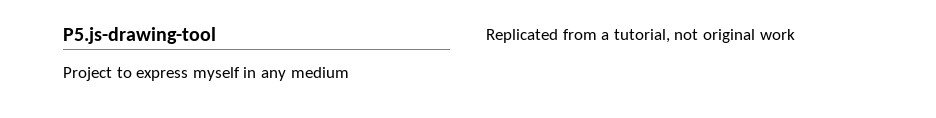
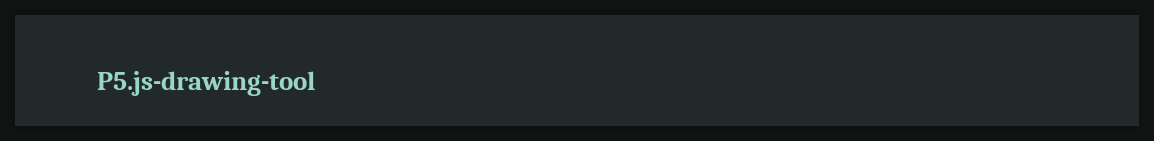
[63,67,349,81] [486,29,795,43] // Project to express myself in any medium // Replicated from a tutorial, not original work -> (315, 83) none

